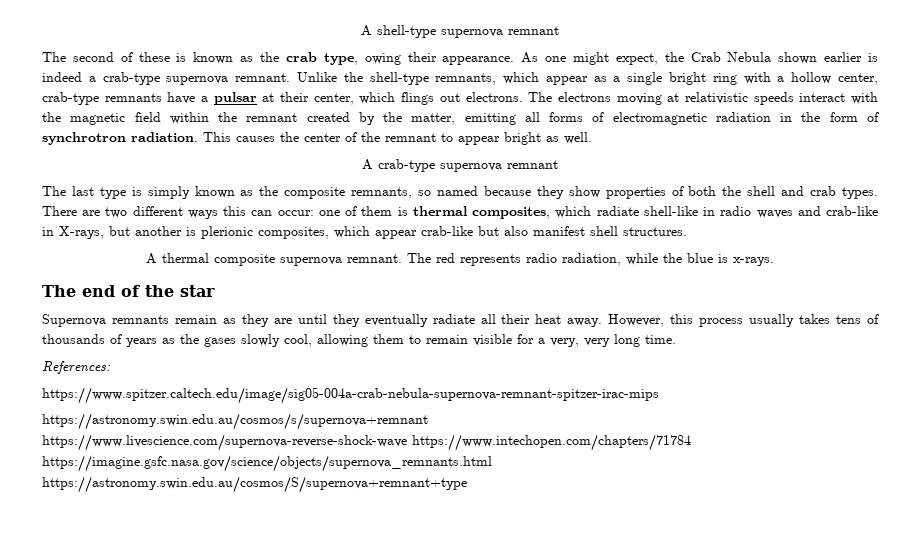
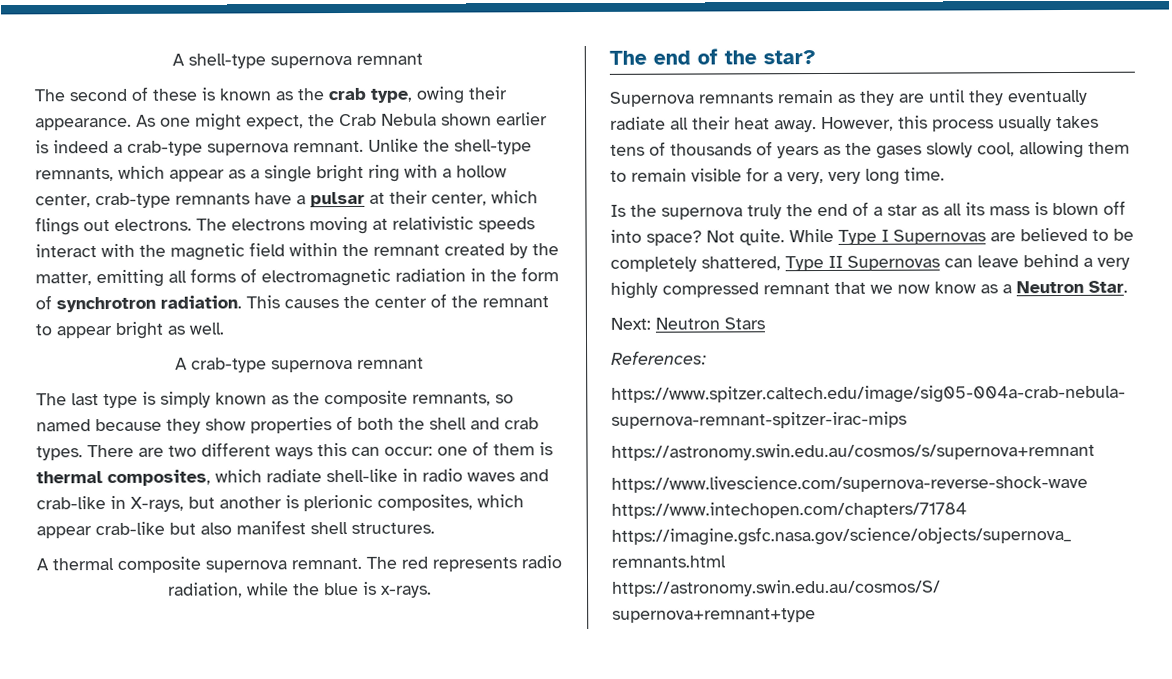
[180,285,215,297] star -> [763,50,816,65] star?
(676, 339) none -> [610,200,1126,220] [610,227,1134,246] [610,253,1130,272] [610,280,1128,299] [610,317,765,330] // Is the supernova truly the end of a star as all its mass is blown off into space? Not quite. While Type I Supernovas are believed to be completely shattered, Type II Supernovas can leave behind a very highly compressed remnant that we now know as a Neutron Star. // Next: Neutron Stars

